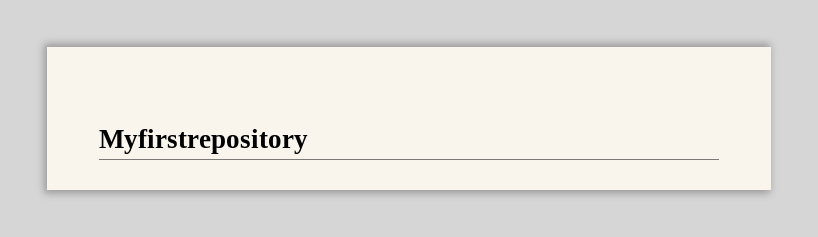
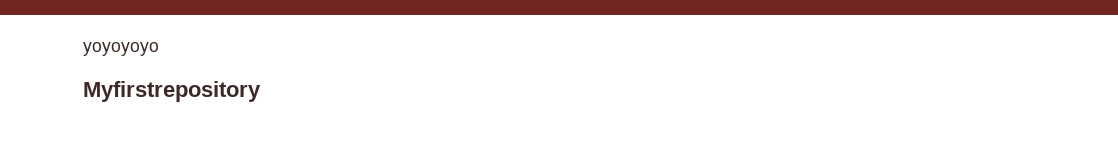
(99, 141) none -> [83,42,159,56] yoyoyoyo //

